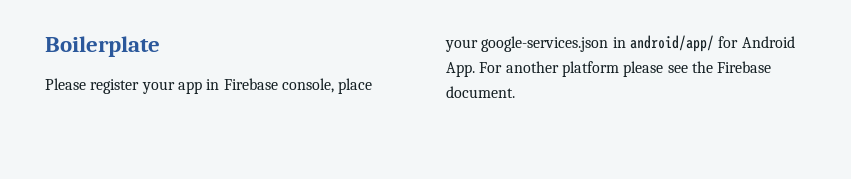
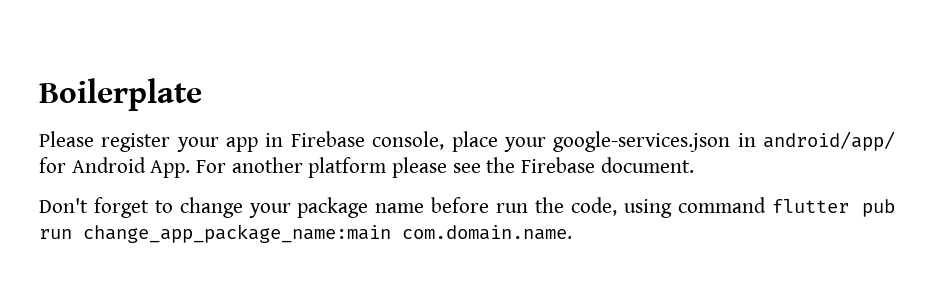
(515, 92) none -> [39,197,896,218] [39,224,572,243] // Don't forget to change your package name before run the code, using command flutter pub run change_app_package_name:main com.domain.name.

